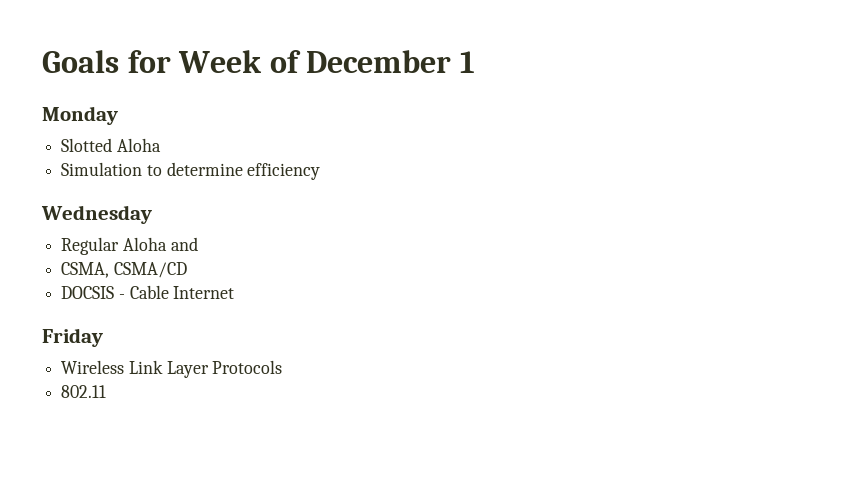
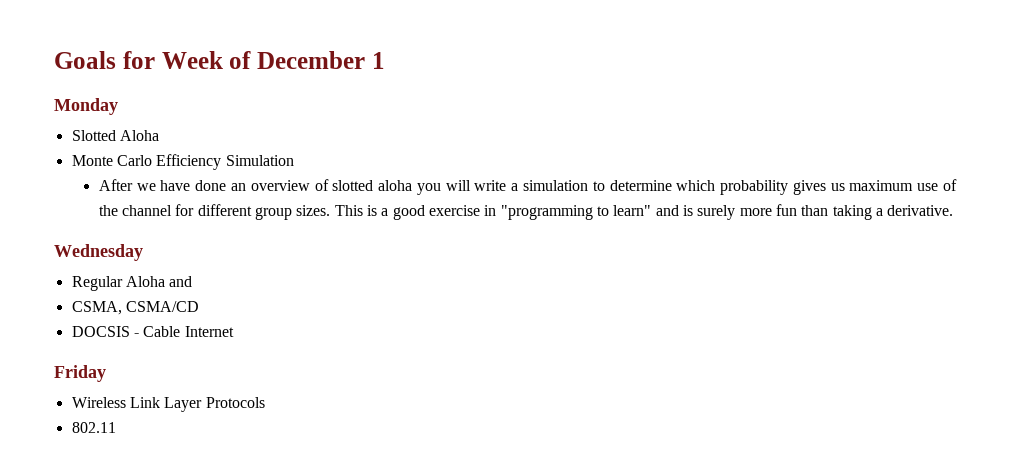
[61,162,321,180] Simulation to determine efficiency -> [71,154,294,170] [98,179,958,195] [98,204,954,220] Monte Carlo Efficiency Simulation // After we have done an overview of slotted aloha you will write a simulation to determine which probability gives us maximum use of the channel for different group sizes. This is a good exercise in "programming to learn" and is surely more fun than taking a derivative.

